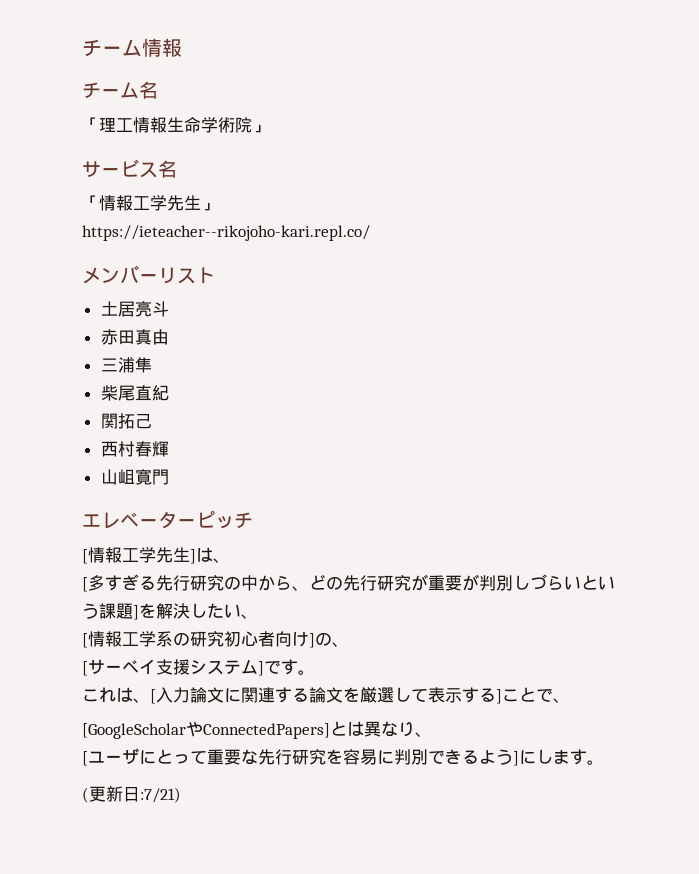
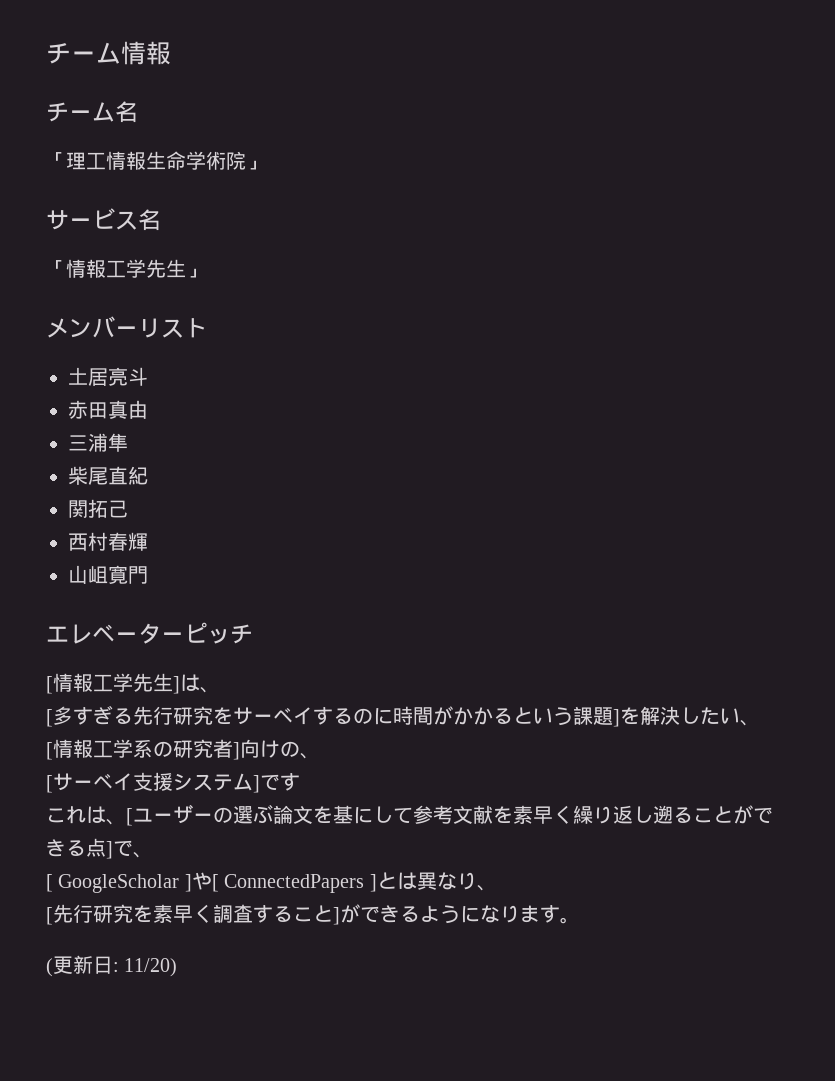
[82,225,370,241] // https://ieteacher--rikojoho-kari.repl.co/ -> (206, 273) none
[224,574,581,591] の中から、どの先行研究が重要が判別しづらい -> [213,706,513,725] をサーベイするのに時間がかかる
[224,631,315,648] 初心者向け] -> [213,739,280,760] 者]向け
[298,670,315,675] 。 -> (300, 782) none
[156,687,570,704] [82,721,432,739] [82,748,428,766] 入力論文に関連する論文を厳選して表示する]ことで、 // [GoogleScholarやConnectedPapers]とは異なり、 // [ユーザにとって重要な先行研究を容易に判別 -> [133,804,773,824] [46,838,153,859] [46,872,497,893] [46,904,360,925] ユーザーの選ぶ論文を基にして参考文献を素早く繰り返し遡ることができる点]で、 // [ GoogleScholar ]や[ ConnectedPapers ]とは異なり、 // [先行研究を素早く調査すること]が
[513,749,553,766] ]にし -> [460,905,520,923] になり
[140,787,181,803] :7/21) -> [113,958,178,977] : 11/20)

